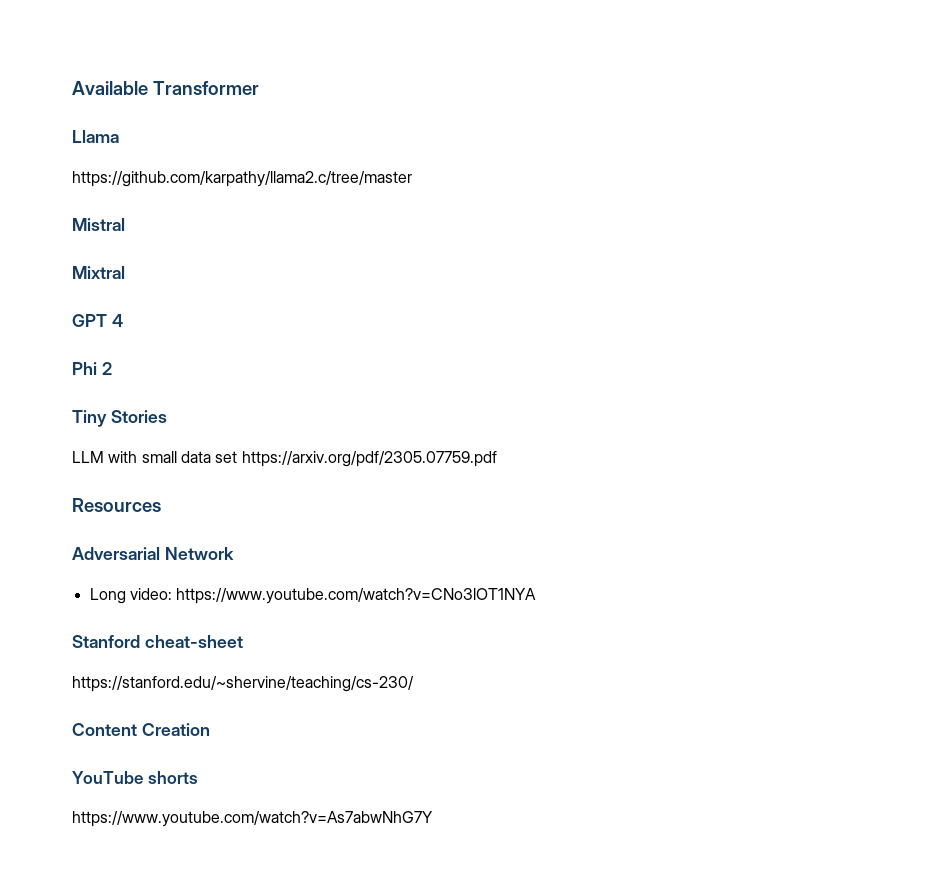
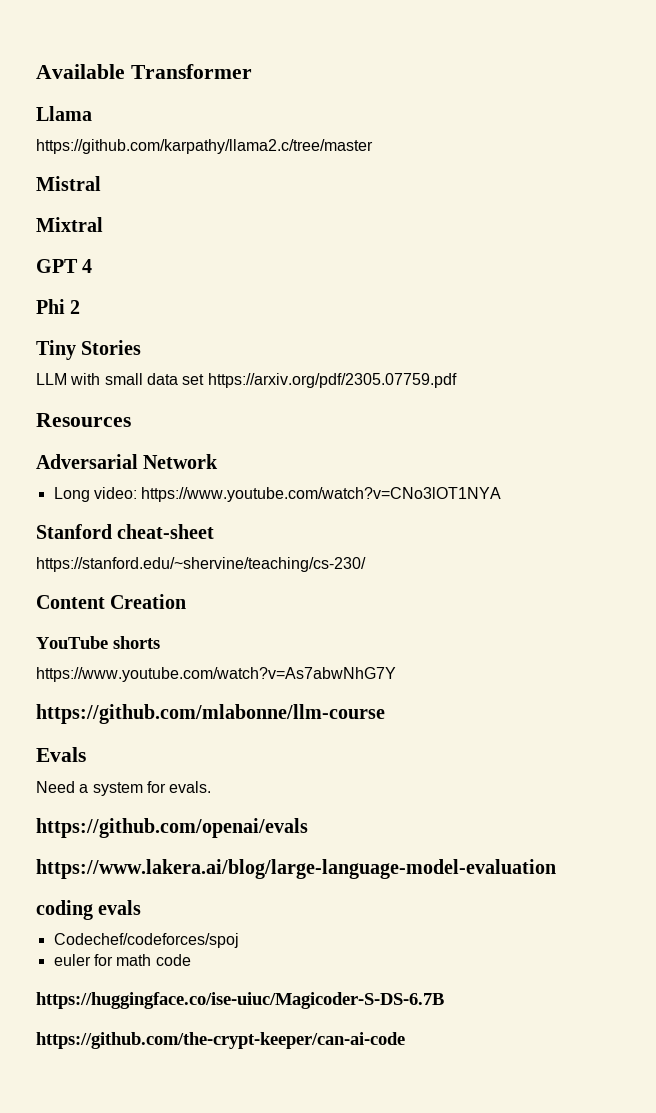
(433, 819) none -> [36,704,385,724] [36,747,86,762] [36,781,212,796] [36,818,308,838] [36,859,556,879] [36,900,142,920] [53,933,239,948] [53,954,191,966] [36,992,444,1009] [36,1032,405,1049] // https://github.com/mlabonne/llm-course // Evals // Need a system for evals. // https://github.com/openai/evals // https://www.lakera.ai/blog/large-language-model-evaluation // coding evals // Codechef/codeforces/spoj // euler for math code // https://huggingface.co/ise-uiuc/Magicoder-S-DS-6.7B // https://github.com/the-crypt-keeper/can-ai-code

